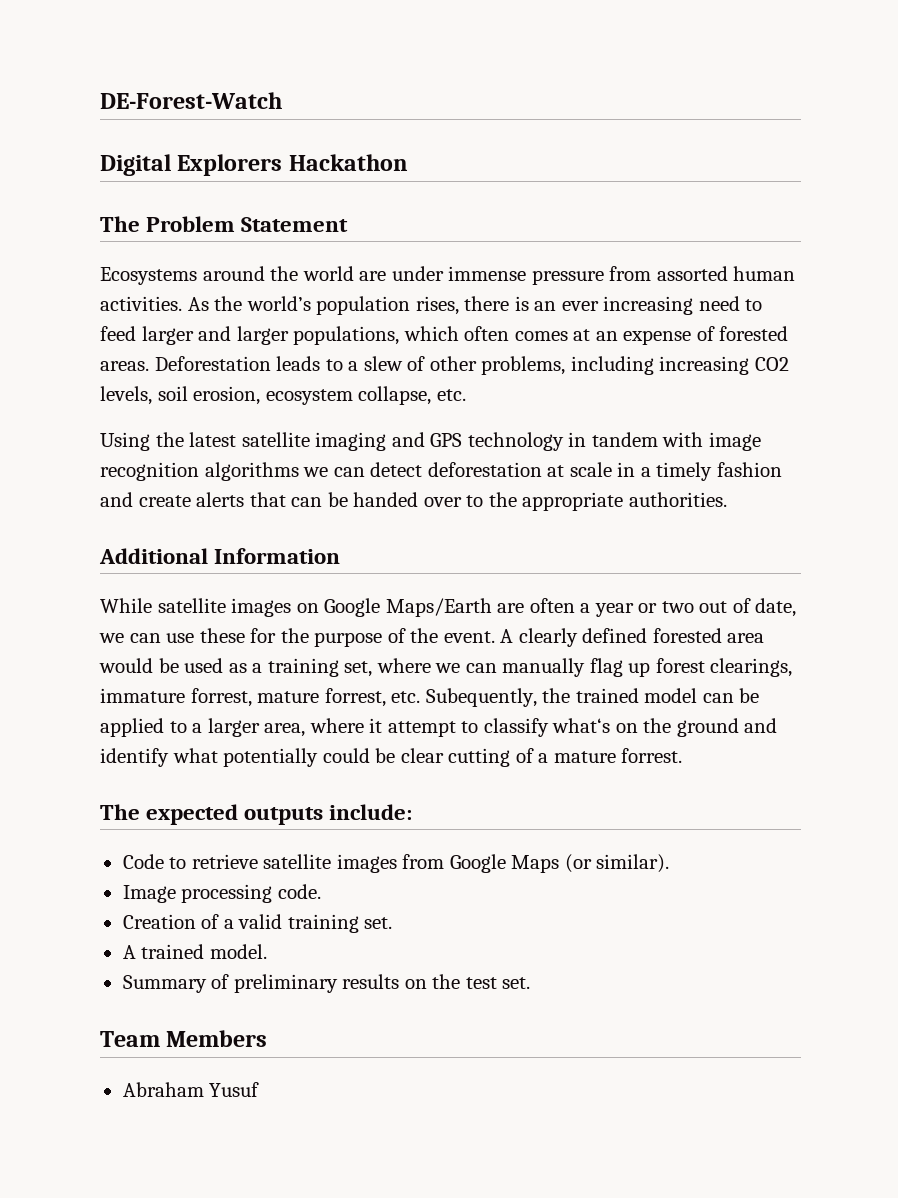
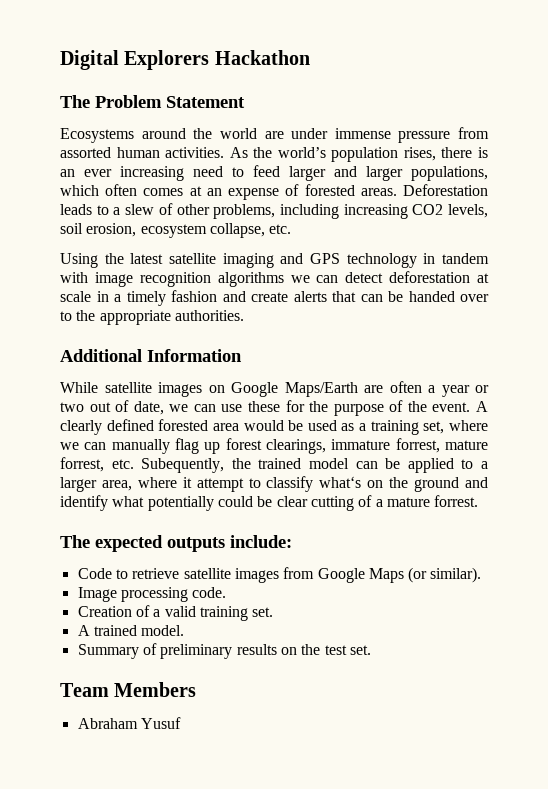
[100,92,282,109] DE-Forest-Watch // -> (60, 60) none

